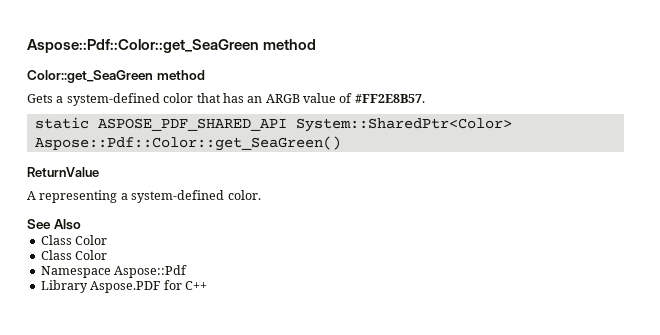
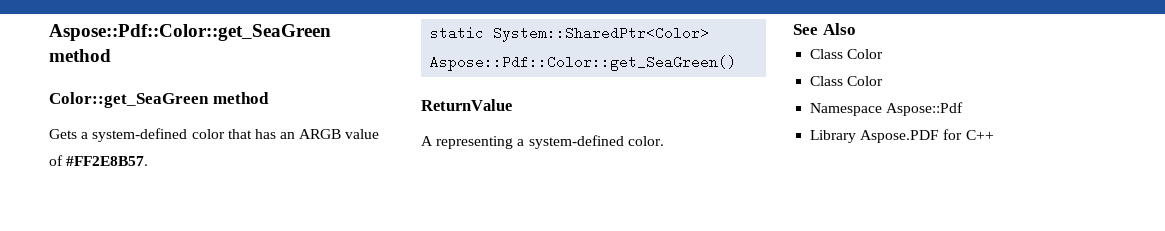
[97,118,287,131] ASPOSE_PDF_SHARED_API -> (485, 33) none

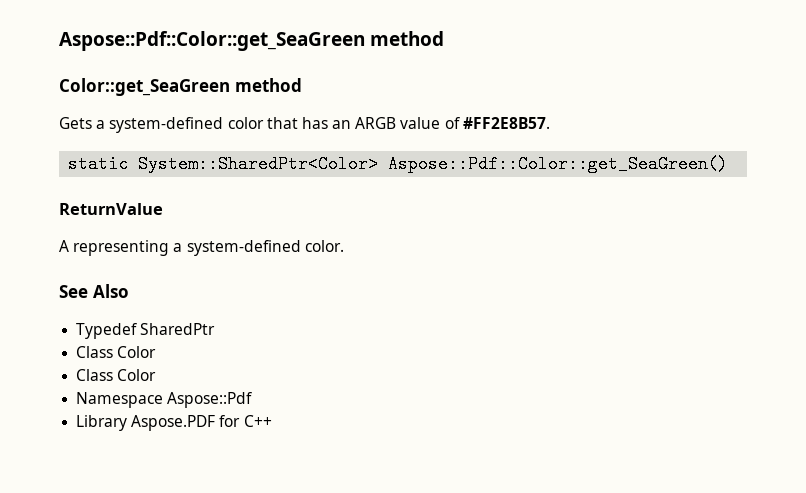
(856, 29) none -> [76,323,216,339] // Typedef SharedPtr

